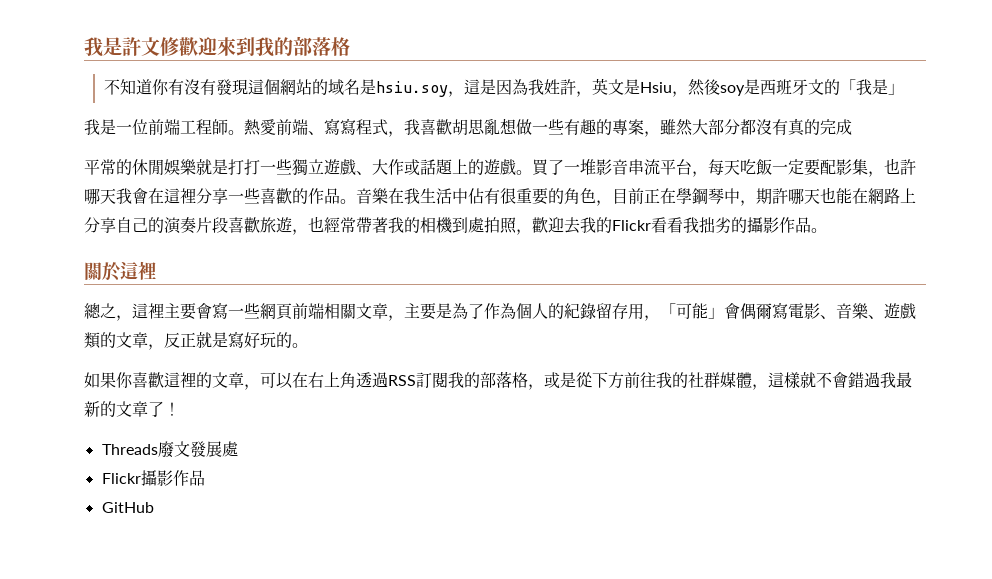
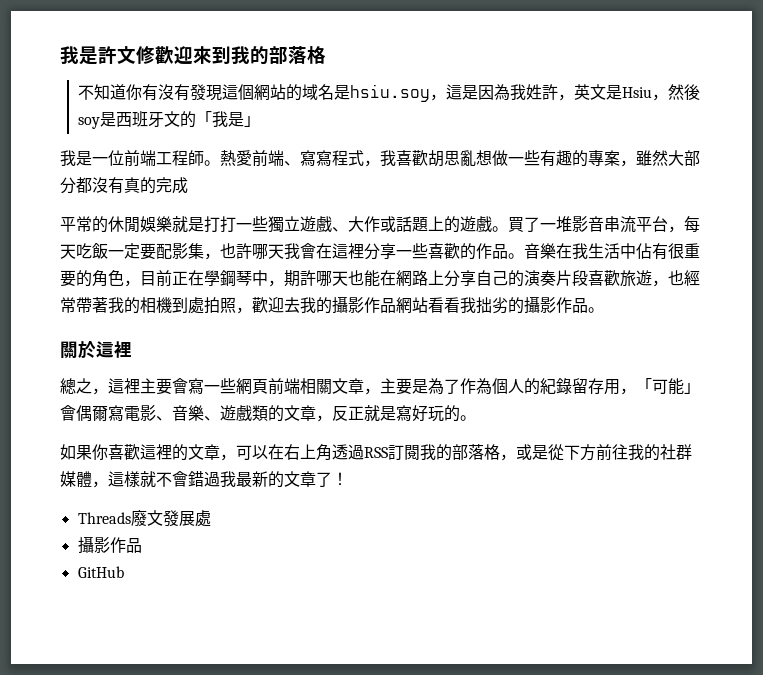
[612,220,651,231] Flickr -> [332,296,428,314] 攝影作品網站
[101,473,141,484] Flickr -> (211, 518) none

